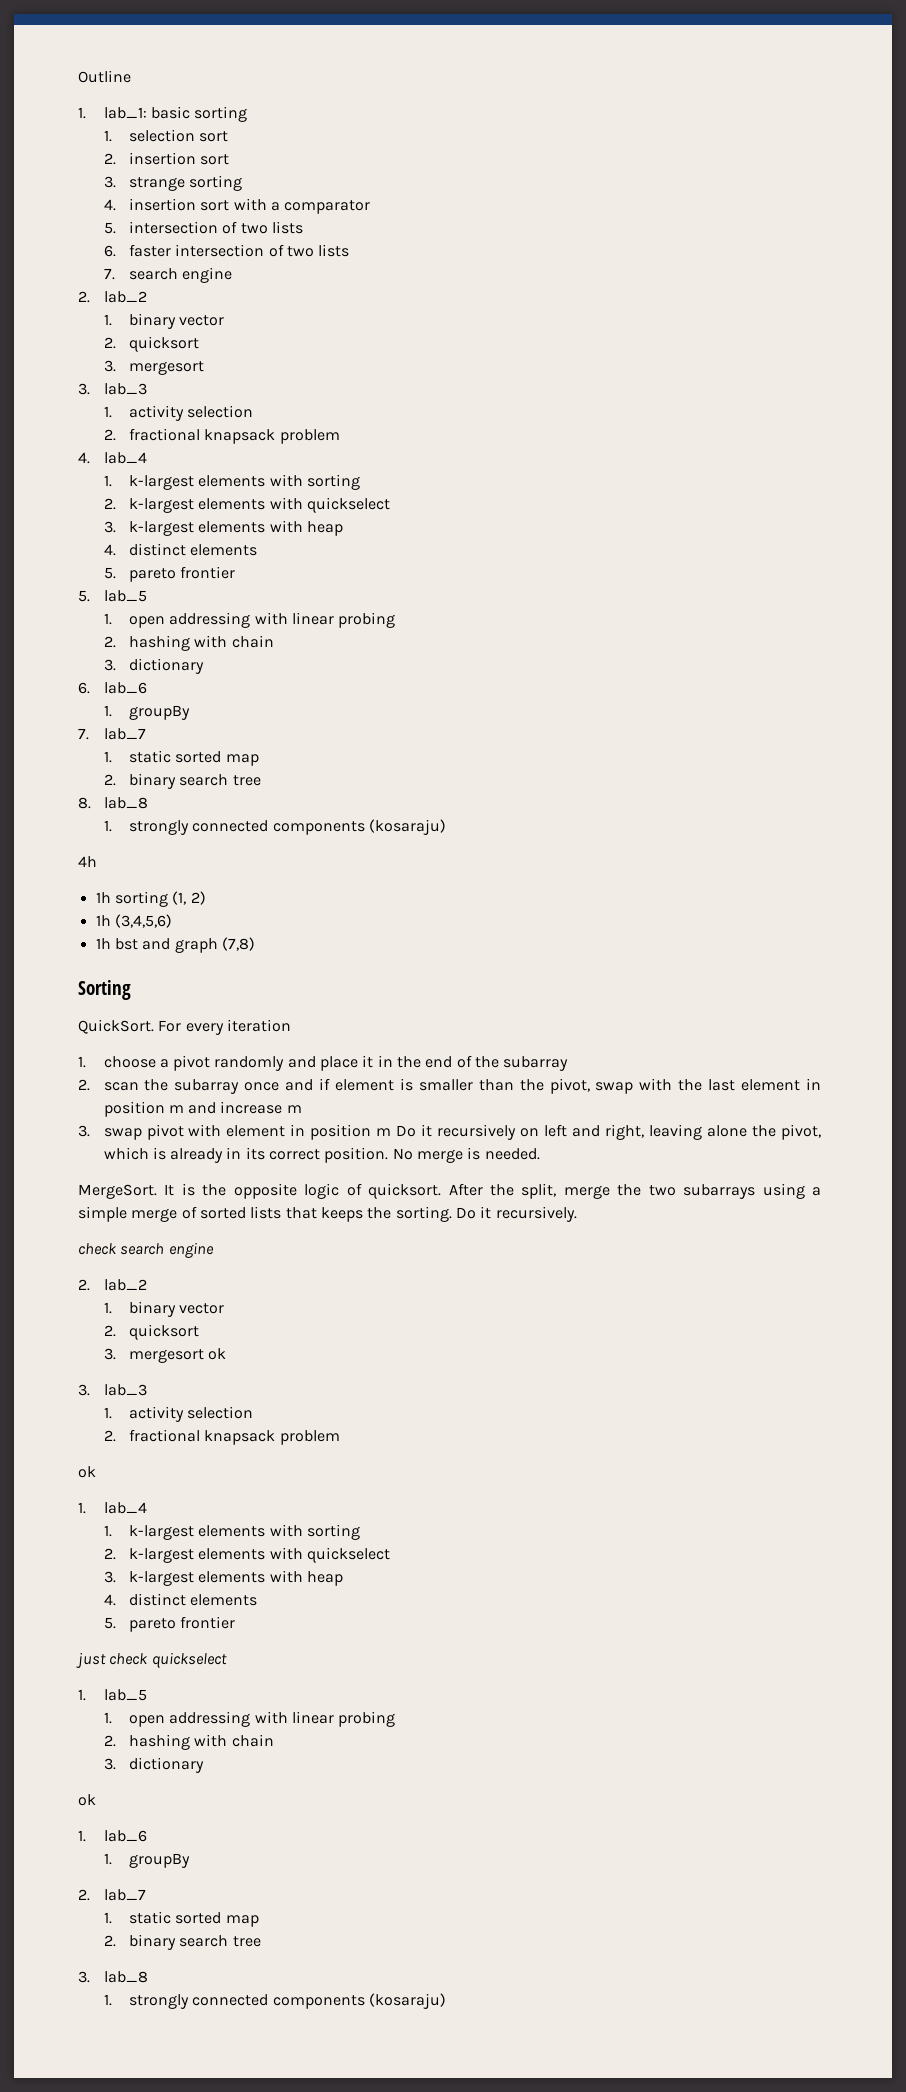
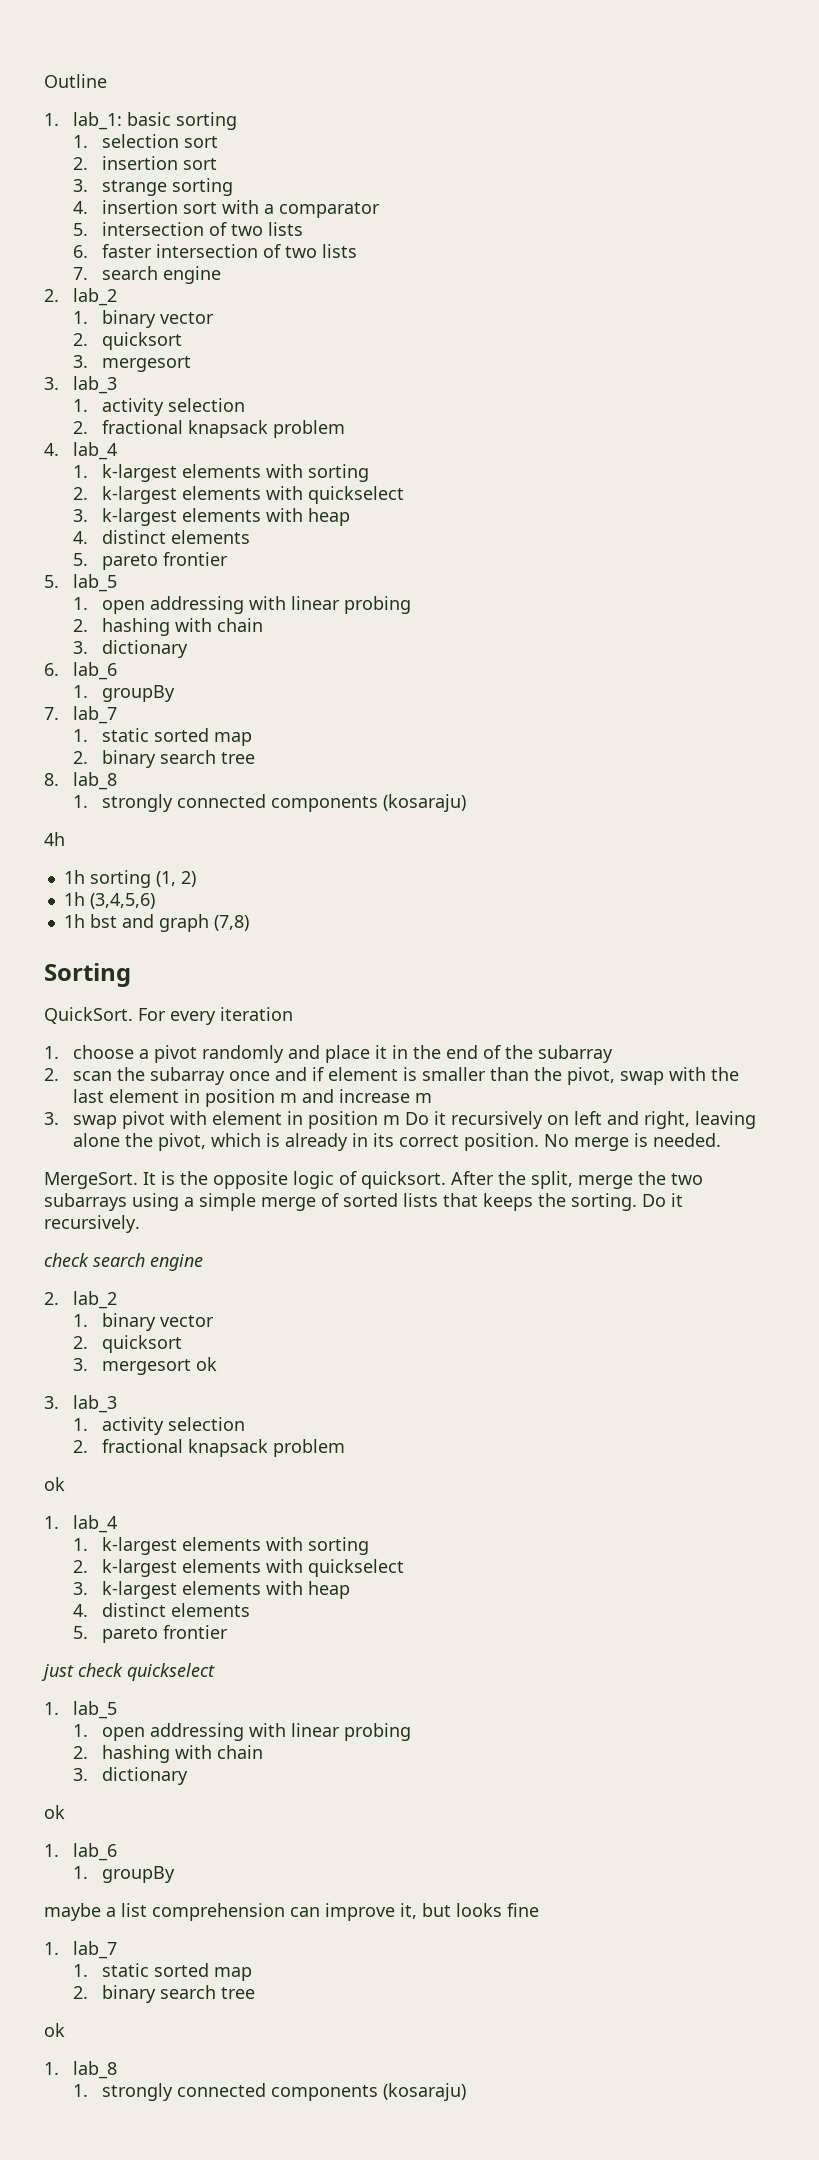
[78,1889,146,1901] [103,1911,259,1927] [103,1934,261,1950] [78,1971,90,1983] 2. lab_7 // 1. static sorted map // 2. binary search tree // 3. -> [44,1903,539,1921] [44,1941,118,1959] [73,1963,253,1981] [73,1985,256,2003] [44,2023,65,2037] [44,2062,59,2075] maybe a list comprehension can improve it, but looks fine // 1. lab_7 // 1. static sorted map // 2. binary search tree // ok // 1.

